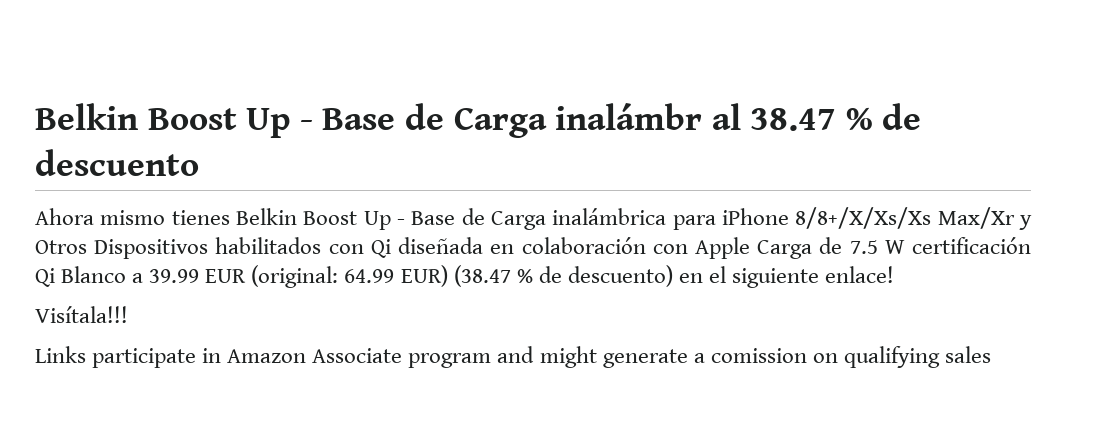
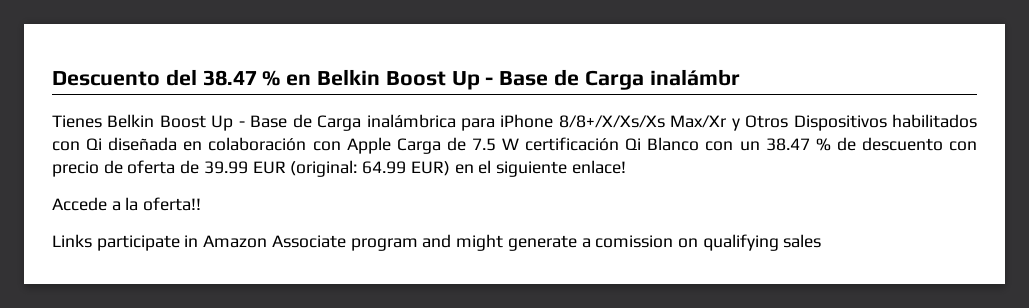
(35, 116) none -> [52,69,312,86] Descuento del 38.47 % en
[711,103,922,131] [35,149,199,176] [35,208,230,225] al 38.47 % de descuento // Ahora mismo tienes -> [52,115,102,128] // Tienes
[132,273,144,283] a -> [705,137,978,151] [52,160,200,177] con un 38.47 % de descuento con precio de oferta de
[453,265,673,287] (38.47 % de descuento) -> (450, 168) none
[35,306,128,323] Visítala!!! -> [52,197,202,211] Accede a la oferta!!

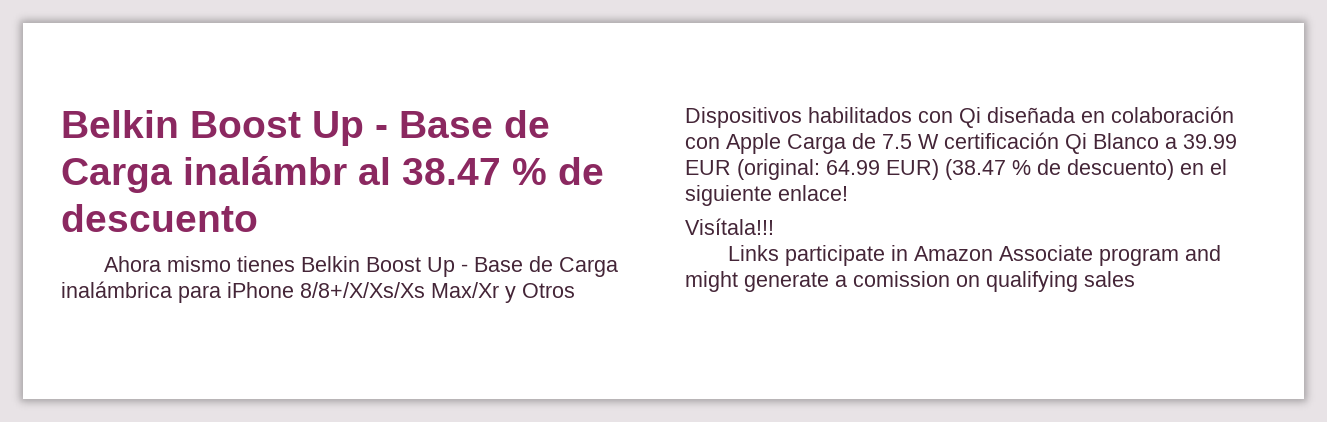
[52,69,312,86] Descuento del 38.47 % en -> (61, 124) none
[52,115,102,128] // Tienes -> [358,157,604,185] [61,204,258,232] [104,256,296,272] al 38.47 % de descuento // Ahora mismo tienes
[705,137,978,151] [52,160,200,177] con un 38.47 % de descuento con precio de oferta de -> [1165,137,1177,149] a
(450, 168) none -> [945,159,1174,180] (38.47 % de descuento)
[52,197,202,211] Accede a la oferta!! -> [685,218,774,235] Visítala!!!

